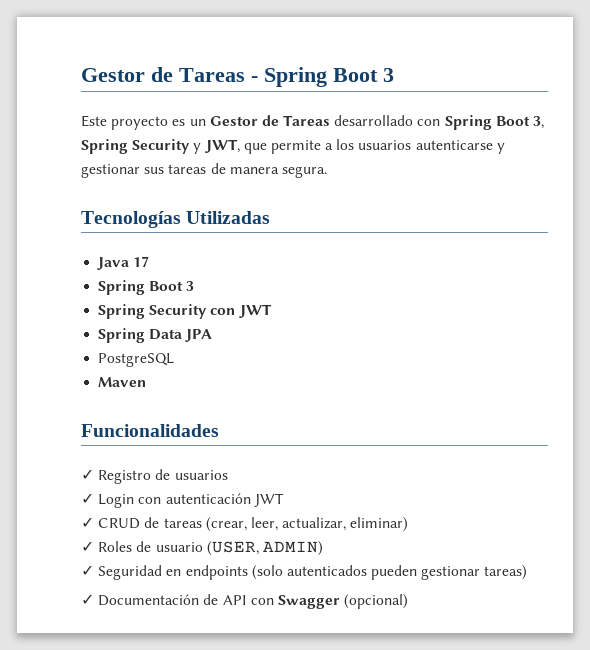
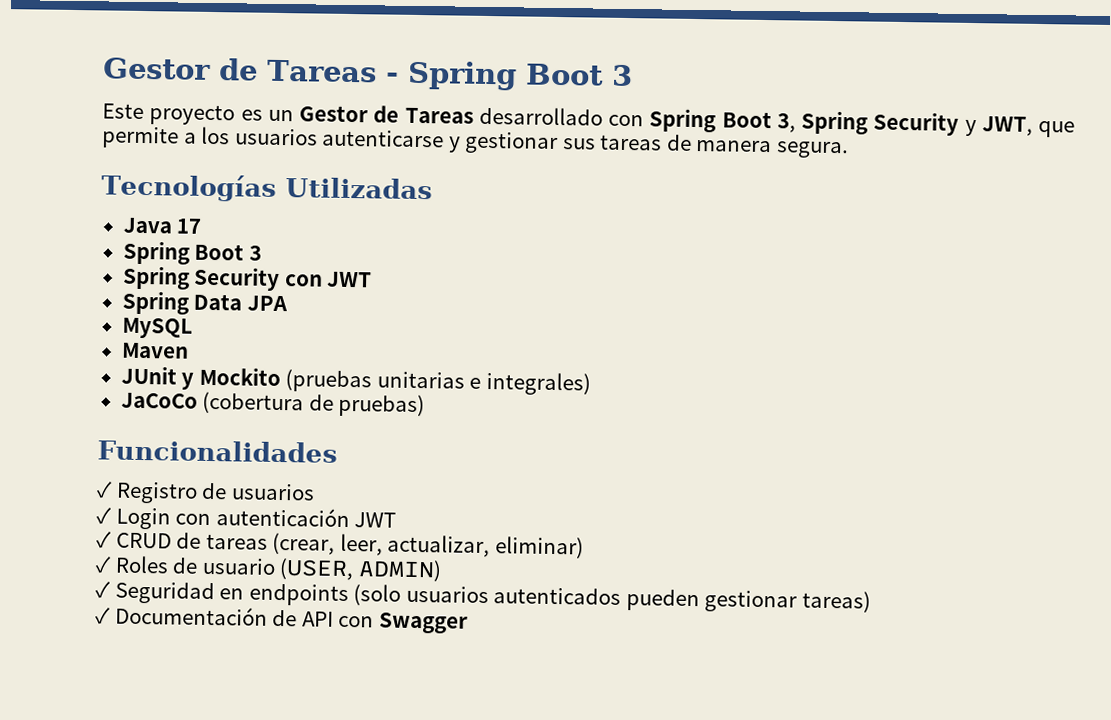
[98,353,175,367] PostgreSQL -> [121,317,193,339] MySQL
(147, 382) none -> [120,365,591,396] [120,391,426,418] // JUnit y Mockito (pruebas unitarias e integrales) // JaCoCo (cobertura de pruebas)
(283, 572) none -> [405,585,489,604] usuarios
[344,594,409,609] (opcional) -> (468, 623) none

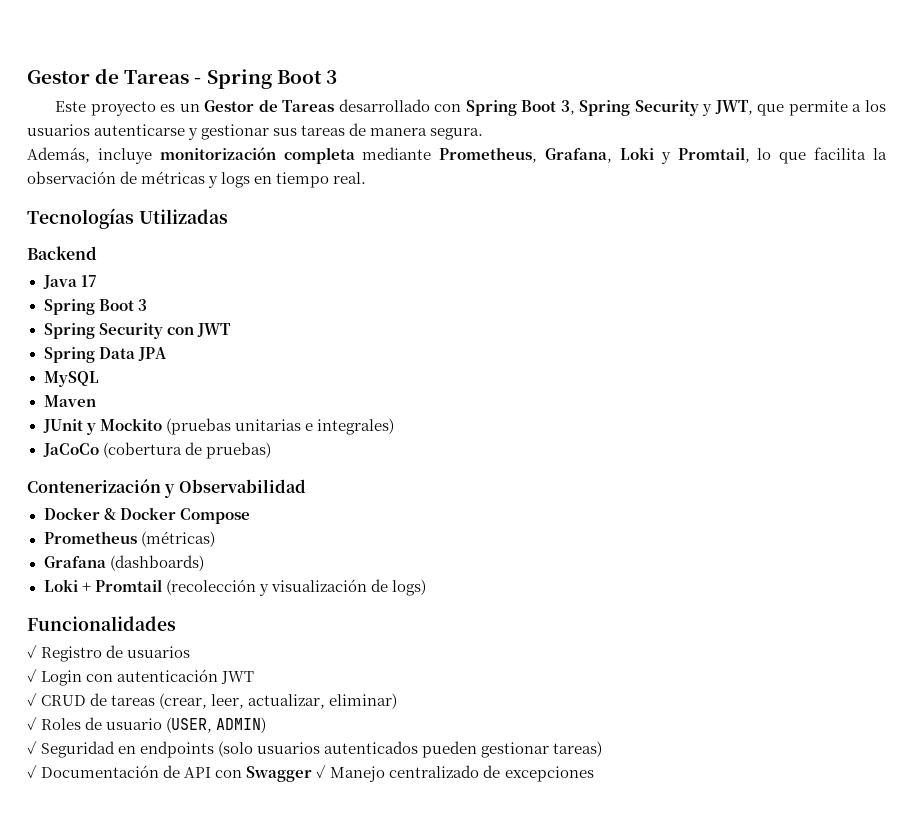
(849, 150) none -> [27,147,887,164] [27,171,367,188] // Además, incluye monitorización completa mediante Prometheus, Grafana, Loki y Promtail, lo que facilita la observación de métricas y logs en tiempo real.
(433, 188) none -> [27,246,97,260] // Backend
(426, 405) none -> [27,479,306,498] [43,507,250,524] [43,531,215,547] [43,555,204,571] [43,579,426,596] // Contenerización y Observabilidad // Docker & Docker Compose // Prometheus (métricas) // Grafana (dashboards) // Loki + Promtail (recolección y visualización de logs)
(468, 623) none -> [316,764,594,782] ✓ Manejo centralizado de excepciones

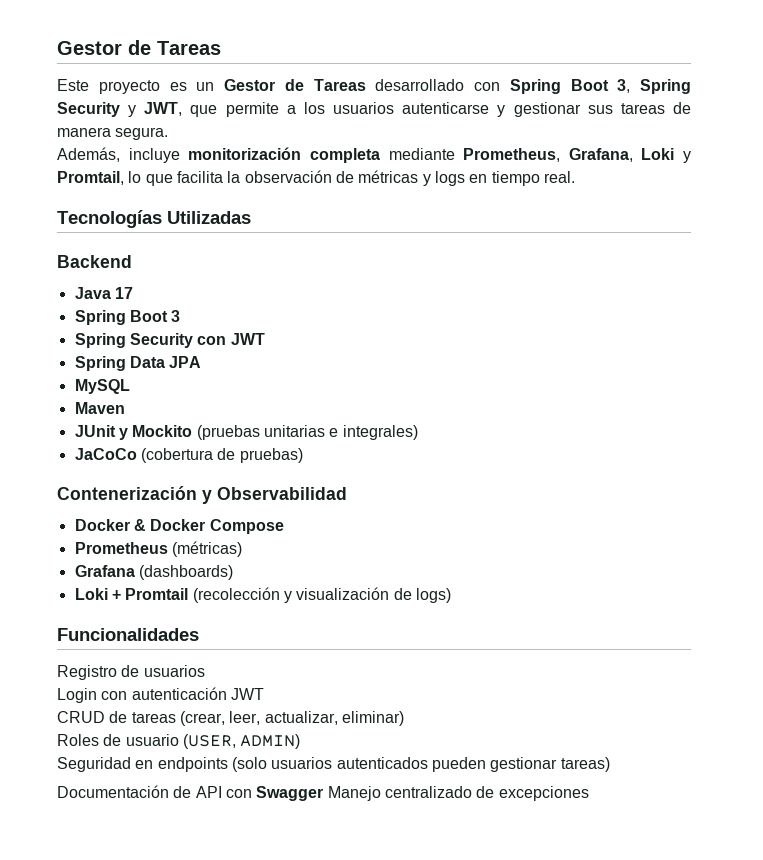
[27,68,337,89] Gestor de Tareas - Spring Boot 3 -> [57,40,221,55] Gestor de Tareas
[27,644,37,658] ✓ -> (199, 634) none
[27,668,37,682] ✓ -> (205, 671) none
[27,692,37,706] ✓ -> (264, 694) none
[27,716,37,730] ✓ -> (404, 718) none
[27,740,37,754] ✓ -> (301, 741) none
[27,764,37,778] ✓ -> (610, 764) none
[316,764,327,778] ✓ -> (324, 793) none

